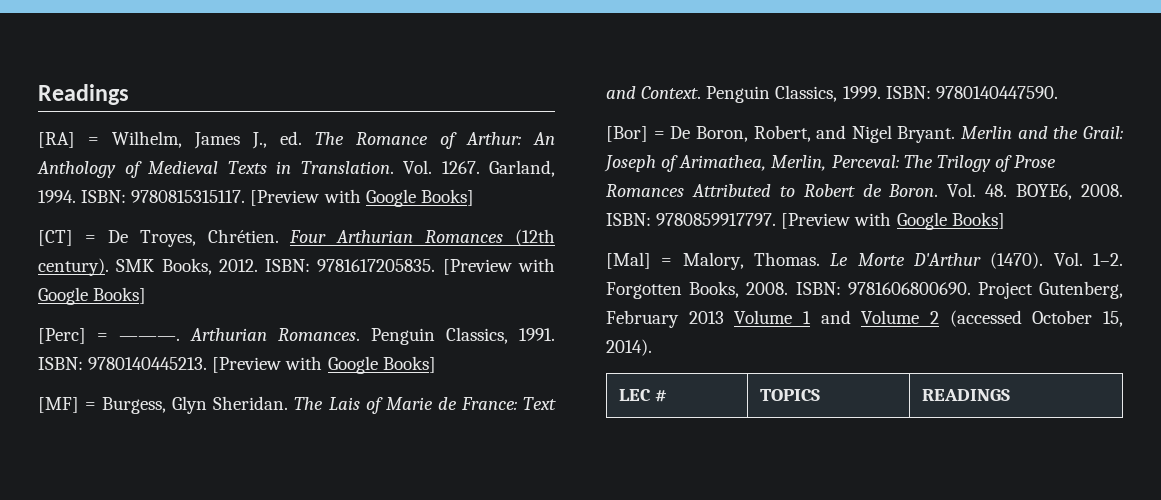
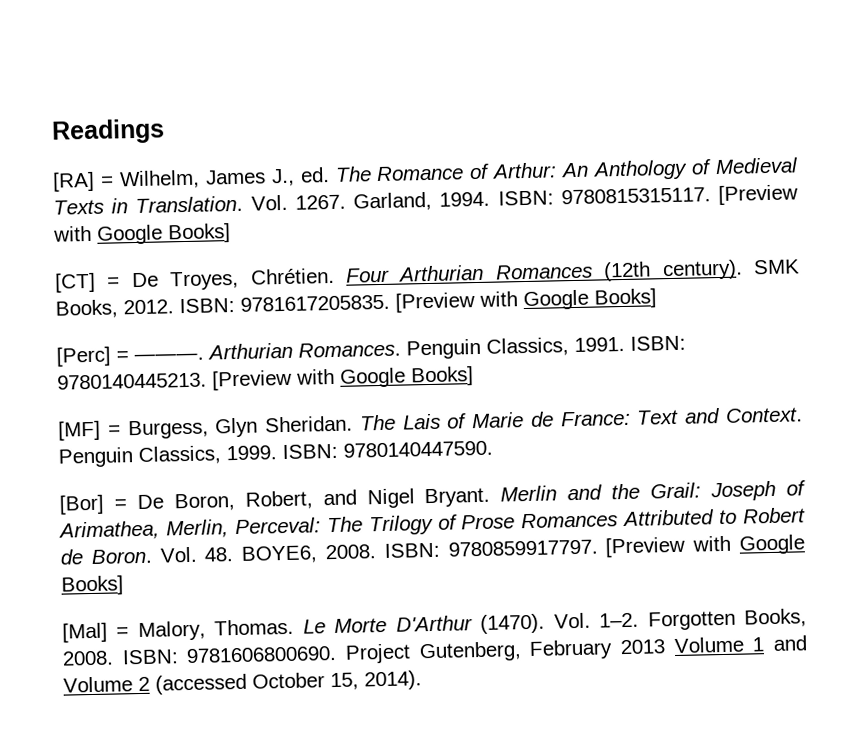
[618,389,668,402] [759,389,820,401] [921,389,1010,401] // LEC # | TOPICS | READINGS -> (422, 680) none

